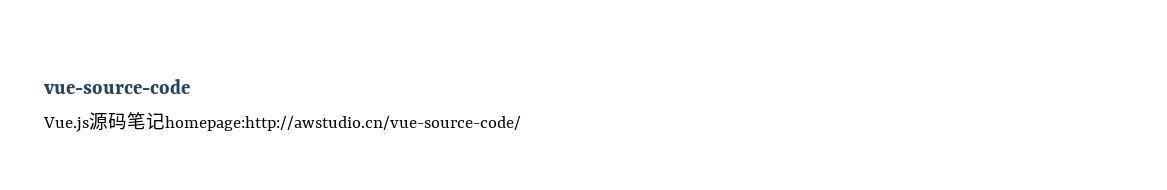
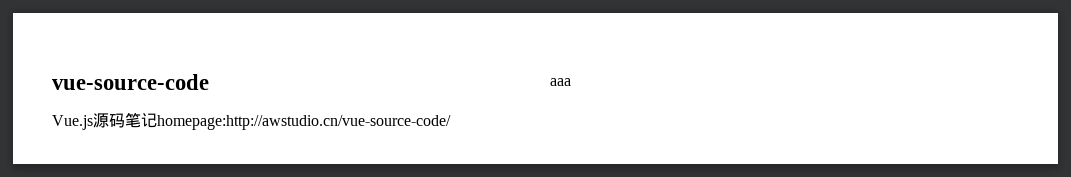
(521, 123) none -> [550,78,571,86] // aaa

